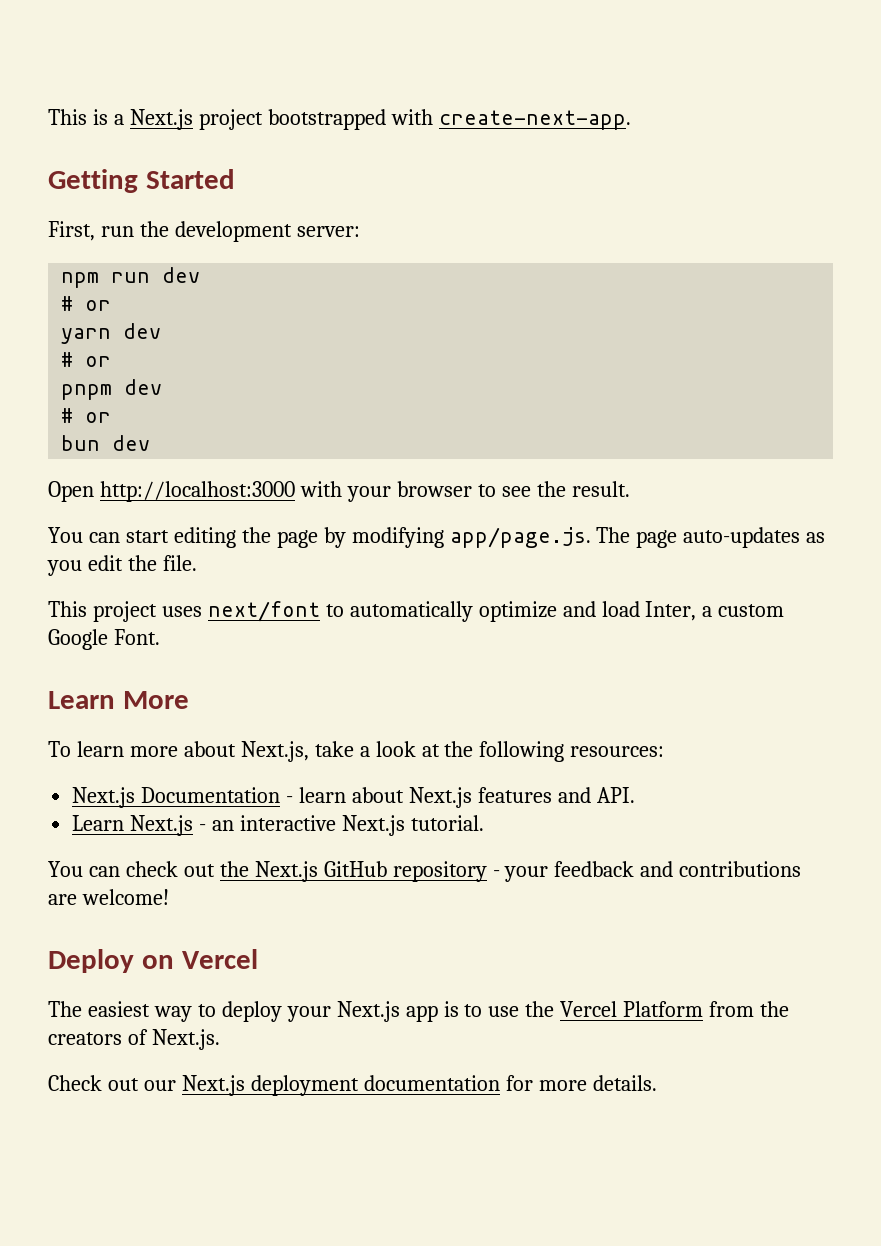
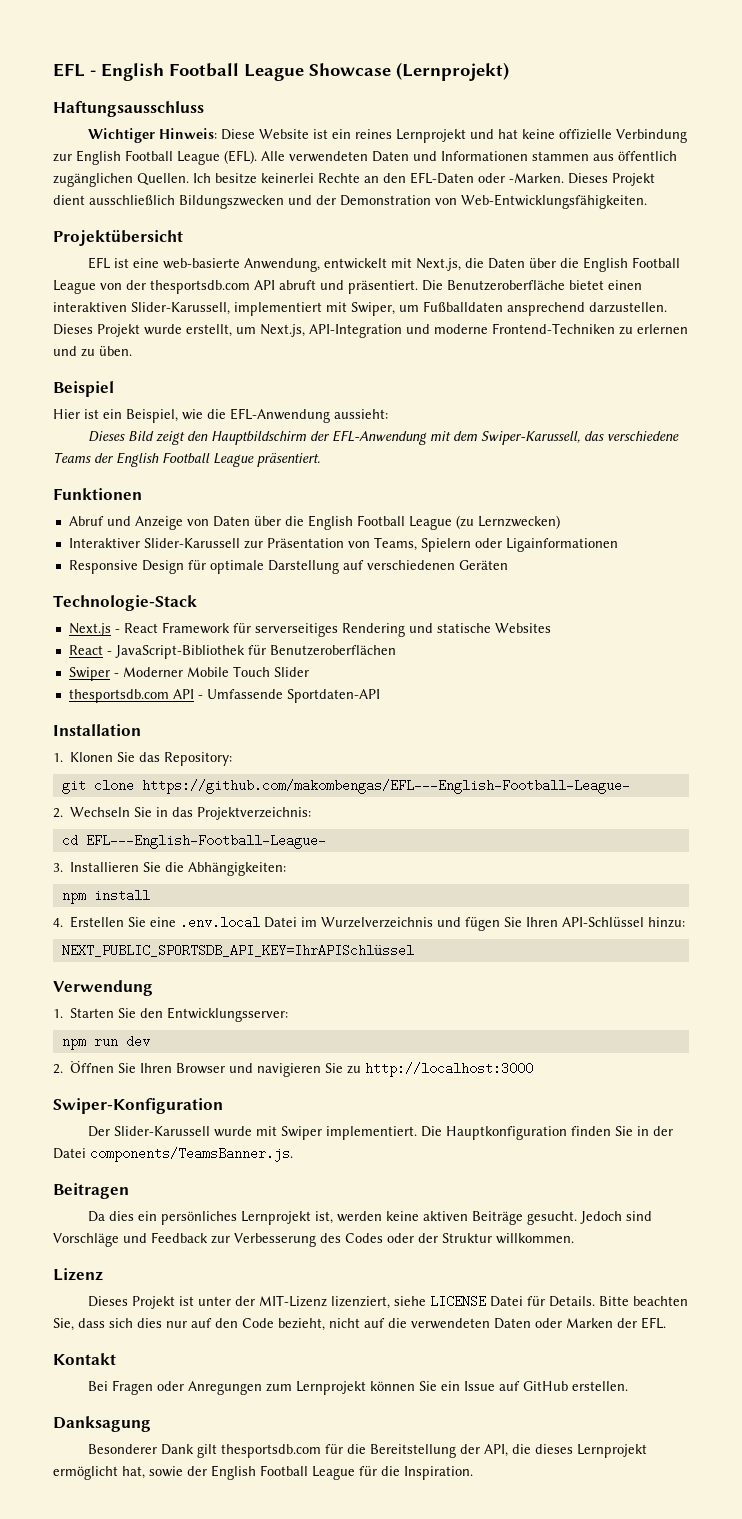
[48,109,631,130] [48,169,235,193] [48,221,360,242] [61,267,201,288] [61,296,112,311] [61,323,162,344] [61,352,112,367] [61,379,163,400] [61,408,112,423] [61,435,151,451] [48,481,630,502] [48,527,826,548] [47,555,197,576] [48,601,785,622] [48,629,160,650] [48,691,189,709] [48,741,665,762] [72,787,635,808] [72,815,484,836] [48,861,802,882] [48,889,169,905] [48,949,258,973] [48,1001,790,1022] [48,1029,220,1050] [48,1075,657,1096] This is a Next.js project bootstrapped with create-next-app. // Getting Started // First, run the development server: // npm run dev // # or // yarn dev // # or // pnpm dev // # or // bun dev // Open http://localhost:3000 with your browser to see the result. // You can start editing the page by modifying app/page.js. The page auto-updates as you edit the file. // This project uses next/font to automatically optimize and load Inter, a custom Google Font. // Learn More // To learn more about Next.js, take a look at the following resources: // Next.js Documentation - learn about Next.js features and API. // Learn Next.js - an interactive Next.js tutorial. // You can check out the Next.js GitHub repository - your feedback and contributions are welcome! // Deploy on Vercel // The easiest way to deploy your Next.js app is to use the Vercel Platform from the creators of Next.js. // Check out our Next.js deployment documentation for more details. -> [53,62,509,81] [53,101,204,117] [87,128,687,143] [53,150,677,165] [53,172,655,187] [53,194,647,209] [53,230,183,246] [87,257,680,272] [53,280,642,294] [53,301,667,316] [53,323,688,338] [53,346,132,357] [53,381,114,397] [53,408,388,423] [87,430,679,445] [53,452,320,467] [53,488,142,500] [68,515,560,530] [68,537,618,552] [68,560,508,574] [53,595,197,611] [68,622,551,637] [68,645,396,659] [68,666,309,681] [68,689,380,703] [53,724,141,736] [53,752,233,766] [61,779,630,794] [53,807,312,820] [61,834,326,849] [53,862,287,876] [61,889,150,904] [53,916,686,931] [61,944,414,957] [53,980,153,996] [53,1007,289,1022] [61,1035,150,1050] [53,1061,534,1077] [53,1098,223,1114] [87,1126,673,1140] [53,1147,293,1162] [53,1183,129,1199] [87,1211,652,1225] [53,1232,574,1247] [53,1268,103,1281] [87,1295,688,1309] [53,1317,666,1331] [53,1353,116,1365] [87,1380,628,1395] [53,1416,151,1432] [87,1444,647,1458] [53,1465,473,1480] EFL - English Football League Showcase (Lernprojekt) // Haftungsausschluss // Wichtiger Hinweis: Diese Website ist ein reines Lernprojekt und hat keine offizielle Verbindung zur English Football League (EFL). Alle verwendeten Daten und Informationen stammen aus öffentlich zugänglichen Quellen. Ich besitze keinerlei Rechte an den EFL-Daten oder -Marken. Dieses Projekt dient ausschließlich Bildungszwecken und der Demonstration von Web-Entwicklungsfähigkeiten. // Projektübersicht // EFL ist eine web-basierte Anwendung, entwickelt mit Next.js, die Daten über die English Football League von der thesportsdb.com API abruft und präsentiert. Die Benutzeroberfläche bietet einen interaktiven Slider-Karussell, implementiert mit Swiper, um Fußballdaten ansprechend darzustellen. Dieses Projekt wurde erstellt, um Next.js, API-Integration und moderne Frontend-Techniken zu erlernen und zu üben. // Beispiel // Hier ist ein Beispiel, wie die EFL-Anwendung aussieht: // Dieses Bild zeigt den Hauptbildschirm der EFL-Anwendung mit dem Swiper-Karussell, das verschiedene Teams der English Football League präsentiert. // Funktionen // Abruf und Anzeige von Daten über die English Football League (zu Lernzwecken) // Interaktiver Slider-Karussell zur Präsentation von Teams, Spielern oder Ligainformationen // Responsive Design für optimale Darstellung auf verschiedenen Geräten // Technologie-Stack // Next.js - React Framework für serverseitiges Rendering und statische Websites // React - JavaScript-Bibliothek für Benutzeroberflächen // Swiper - Moderner Mobile Touch Slider // thesportsdb.com API - Umfassende Sportdaten-API // Installation // 1. Klonen Sie das Repository: // git clone https://github.com/makombengas/EFL---English-Football-League- // 2. Wechseln Sie in das Projektverzeichnis: // cd EFL---English-Football-League- // 3. Installieren Sie die Abhängigkeiten: // npm install // 4. Erstellen Sie eine .env.local Datei im Wurzelverzeichnis und fügen Sie Ihren API-Schlüssel hinzu: // NEXT_PUBLIC_SPORTSDB_API_KEY=IhrAPISchlüssel // Verwendung // 1. Starten Sie den Entwicklungsserver: // npm run dev // 2. Öffnen Sie Ihren Browser und navigieren Sie zu http://localhost:3000 // Swiper-Konfiguration // Der Slider-Karussell wurde mit Swiper implementiert. Die Hauptkonfiguration finden Sie in der Datei components/TeamsBanner.js. // Beitragen // Da dies ein persönliches Lernprojekt ist, werden keine aktiven Beiträge gesucht. Jedoch sind Vorschläge und Feedback zur Verbesserung des Codes oder der Struktur willkommen. // Lizenz // Dieses Projekt ist unter der MIT-Lizenz lizenziert, siehe LICENSE Datei für Details. Bitte beachten Sie, dass sich dies nur auf den Code bezieht, nicht auf die verwendeten Daten oder Marken der EFL. // Kontakt // Bei Fragen oder Anregungen zum Lernprojekt können Sie ein Issue auf GitHub erstellen. // Danksagung // Besonderer Dank gilt thesportsdb.com für die Bereitstellung der API, die dieses Lernprojekt ermöglicht hat, sowie der English Football League für die Inspiration.

